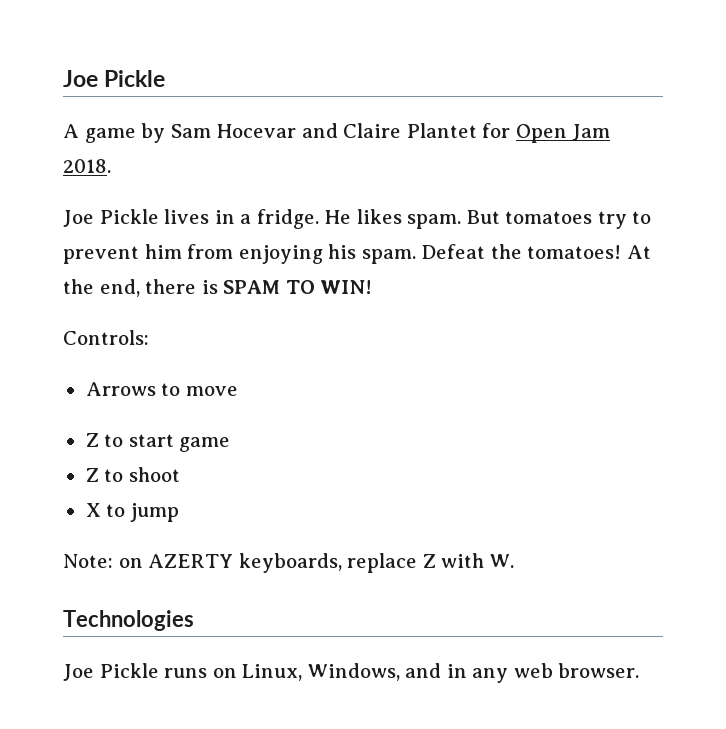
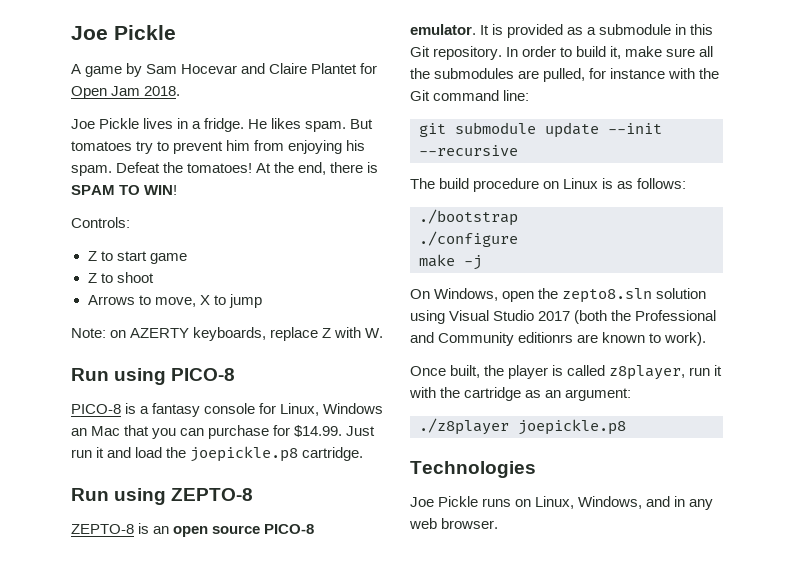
[85,382,238,396] // Arrows to move -> (130, 222) none
(180, 474) none -> [87,295,196,307] Arrows to move,
(514, 561) none -> [71,368,236,385] [71,403,384,417] [71,425,376,439] [71,446,364,462] [71,488,254,505] [71,523,315,537] [410,24,714,38] [410,46,714,60] [410,68,720,82] [410,90,530,101] [419,122,662,138] [419,145,518,156] [410,178,687,192] [419,209,518,226] [419,231,518,247] [419,254,482,270] [410,288,707,303] [410,310,717,324] [410,332,707,346] [410,365,723,380] [409,387,632,401] [419,418,626,435] // Run using PICO-8 // PICO-8 is a fantasy console for Linux, Windows an Mac that you can purchase for $14.99. Just run it and load the joepickle.p8 cartridge. // Run using ZEPTO-8 // ZEPTO-8 is an open source PICO-8 emulator. It is provided as a submodule in this Git repository. In order to build it, make sure all the submodules are pulled, for instance with the Git command line: // git submodule update --init --recursive // The build procedure on Linux is as follows: // ./bootstrap // ./configure // make -j // On Windows, open the zepto8.sln solution using Visual Studio 2017 (both the Professional and Community editionrs are known to work). // Once built, the player is called z8player, run it with the cartridge as an argument: // ./z8player joepickle.p8

